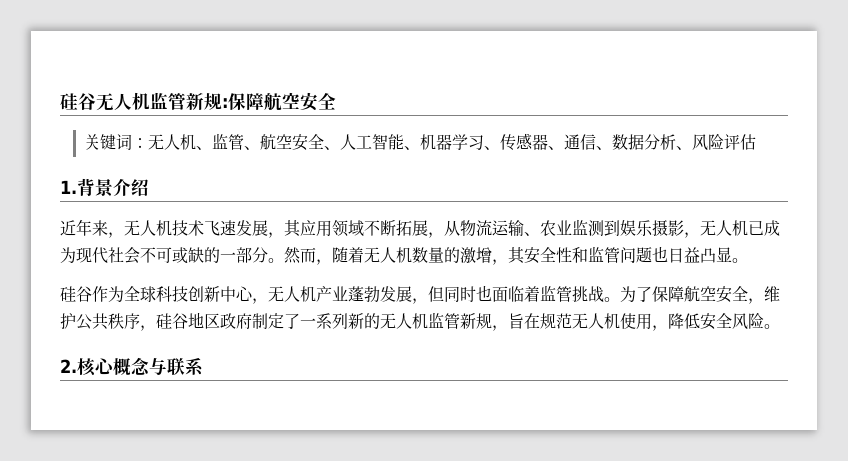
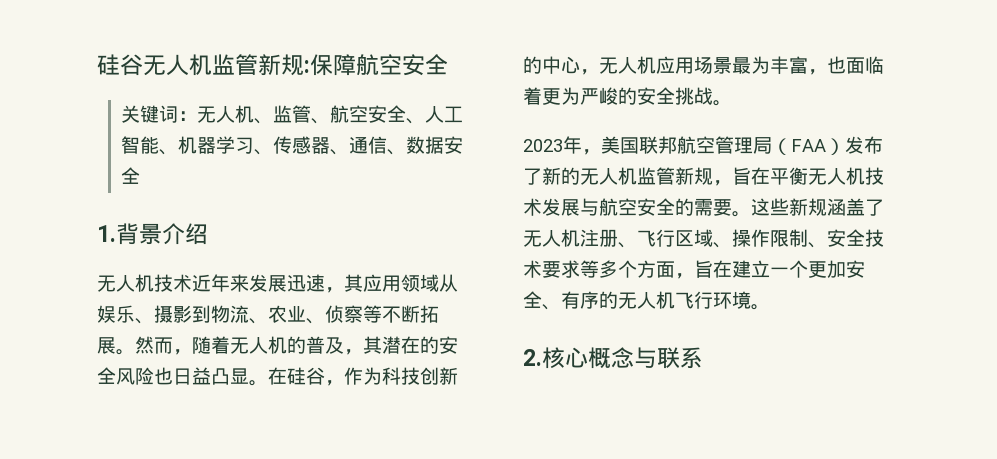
[644,134,757,151] 分析、风险评估 -> [444,136,464,154] [121,167,141,184] 安全
[60,219,780,238] [60,247,268,264] 近年来，无人机技术飞速发展，其应用领域不断拓展，从物流运输、农业监测到娱乐摄影，无人机已成为现代社会不可或缺的一部分 -> [97,274,458,293] [97,305,439,324] [97,337,116,354] 无人机技术近年来发展迅速，其应用领域从娱乐、摄影到物流、农业、侦察等不断拓展
[412,246,652,265] 数量的激增，其安全性和监管问题 -> [287,336,458,355] [97,367,154,385] 的普及，其潜在的安全风险
[60,286,156,302] // 硅谷作为全球 -> [268,367,382,386] 在硅谷，作为
(220, 294) none -> [523,56,542,74] 的
[316,285,780,304] [60,312,348,331] 产业蓬勃发展，但同时也面临着监管挑战。为了保障航空安全，维护公共秩序，硅谷地区政府制定了一系列 -> [656,56,884,75] [523,87,732,106] [523,136,883,155] [523,168,542,185] 应用场景最为丰富，也面临着更为严峻的安全挑战。 // 2023年，美国联邦航空管理局（FAA）发布了
[540,313,764,331] 规范无人机使用，降低安全风险 -> [770,167,884,185] [523,198,884,217] [523,229,884,248] [523,260,865,279] [523,291,751,310] 平衡无人机技术发展与航空安全的需要。这些新规涵盖了无人机注册、飞行区域、操作限制、安全技术要求等多个方面，旨在建立一个更加安全、有序的无人机飞行环境

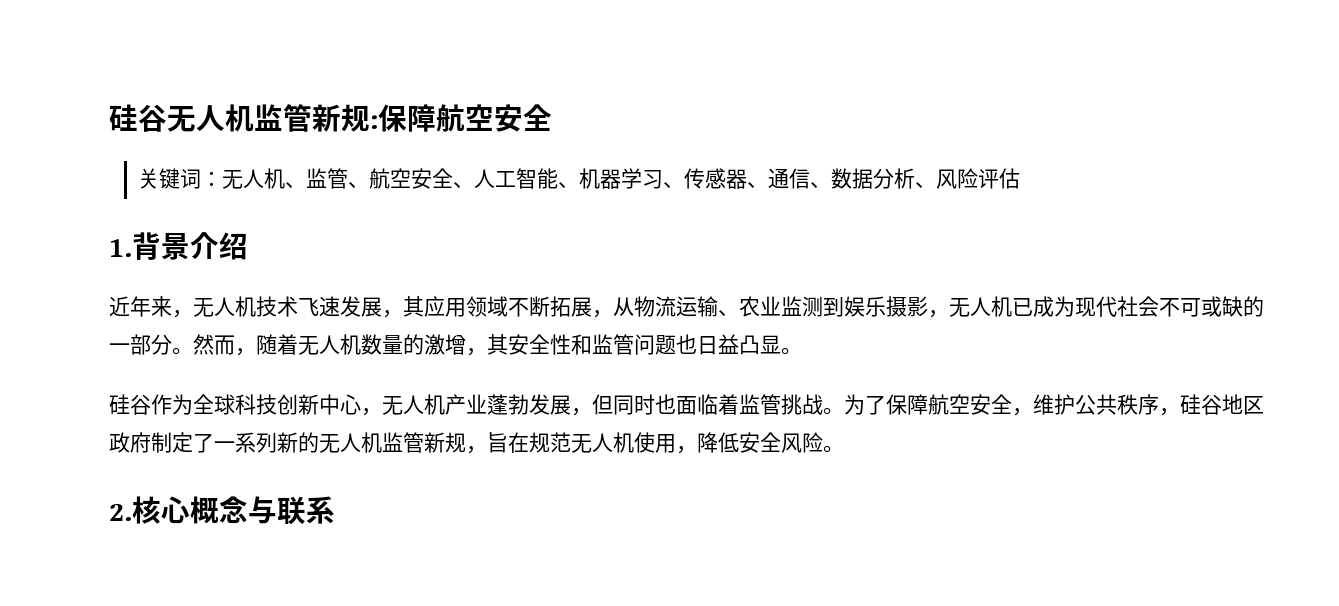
[444,136,464,154] [121,167,141,184] 安全 -> [873,168,1021,189] 分析、风险评估
[97,274,458,293] [97,305,439,324] [97,337,116,354] 无人机技术近年来发展迅速，其应用领域从娱乐、摄影到物流、农业、侦察等不断拓展 -> [109,296,1264,318] [109,334,172,355] 近年来，无人机技术飞速发展，其应用领域不断拓展，从物流运输、农业监测到娱乐摄影，无人机已成为现代社会不可或缺的一部分
[287,336,458,355] [97,367,154,385] 的普及，其潜在的安全风险 -> [361,334,676,356] 数量的激增，其安全性和监管问题
[268,367,382,386] 在硅谷，作为 -> [109,394,235,415] // 硅谷作为全球
[523,56,542,74] 的 -> (319, 404) none
[656,56,884,75] [523,87,732,106] [523,136,883,155] [523,168,542,185] 应用场景最为丰富，也面临着更为严峻的安全挑战。 // 2023年，美国联邦航空管理局（FAA）发布了 -> [445,394,1264,416] [109,432,277,453] 产业蓬勃发展，但同时也面临着监管挑战。为了保障航空安全，维护公共秩序，硅谷地区政府制定了一系列
[770,167,884,185] [523,198,884,217] [523,229,884,248] [523,260,865,279] [523,291,751,310] 平衡无人机技术发展与航空安全的需要。这些新规涵盖了无人机注册、飞行区域、操作限制、安全技术要求等多个方面，旨在建立一个更加安全、有序的无人机飞行环境 -> [529,432,823,454] 规范无人机使用，降低安全风险

